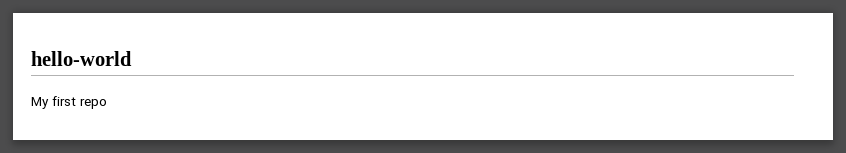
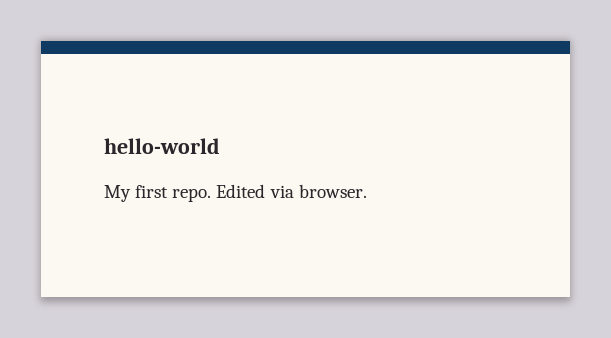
[80,99,107,109] repo -> [172,184,367,202] repo. Edited via browser.

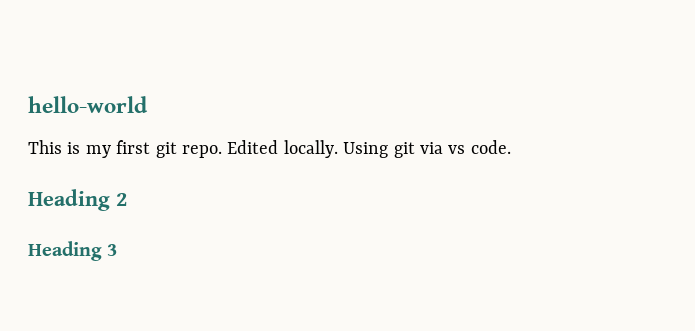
[104,184,367,202] My first repo. Edited via browser. -> [28,140,511,158] [28,189,127,211] [28,241,118,261] This is my first git repo. Edited locally. Using git via vs code. // Heading 2 // Heading 3

